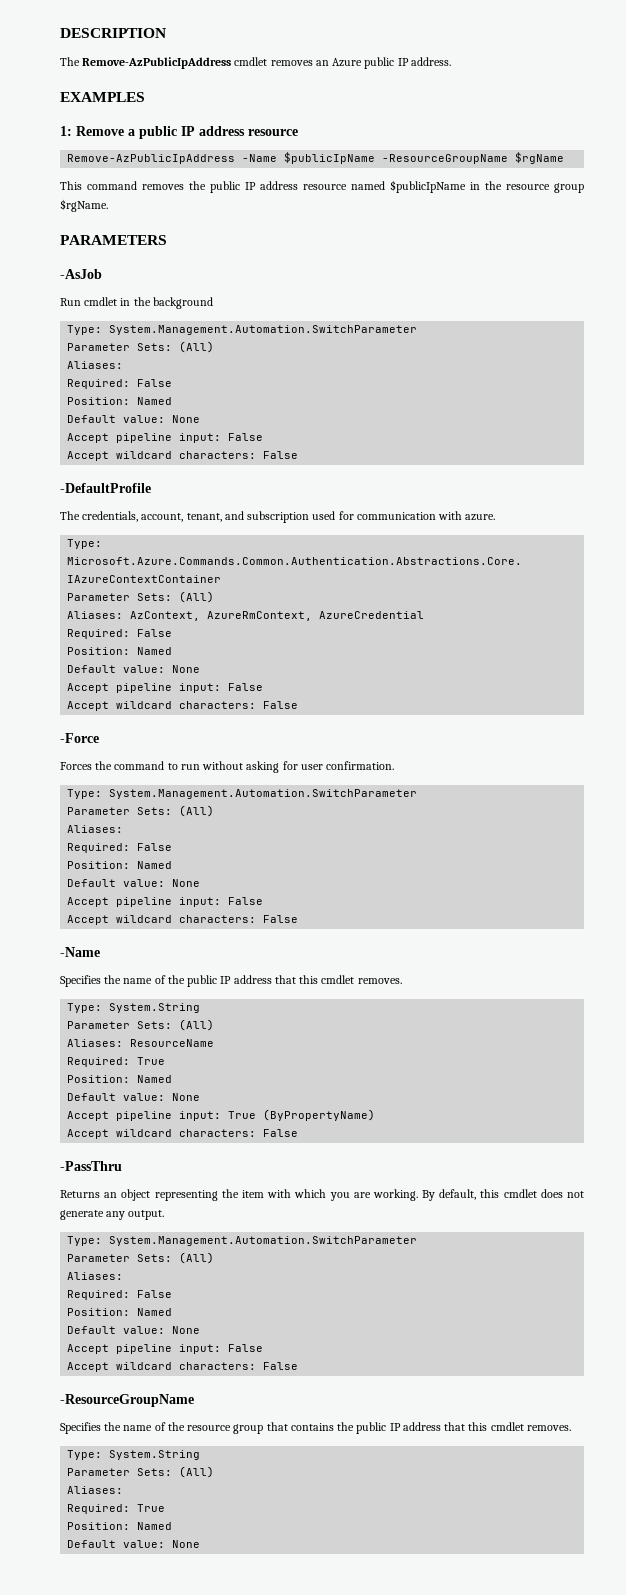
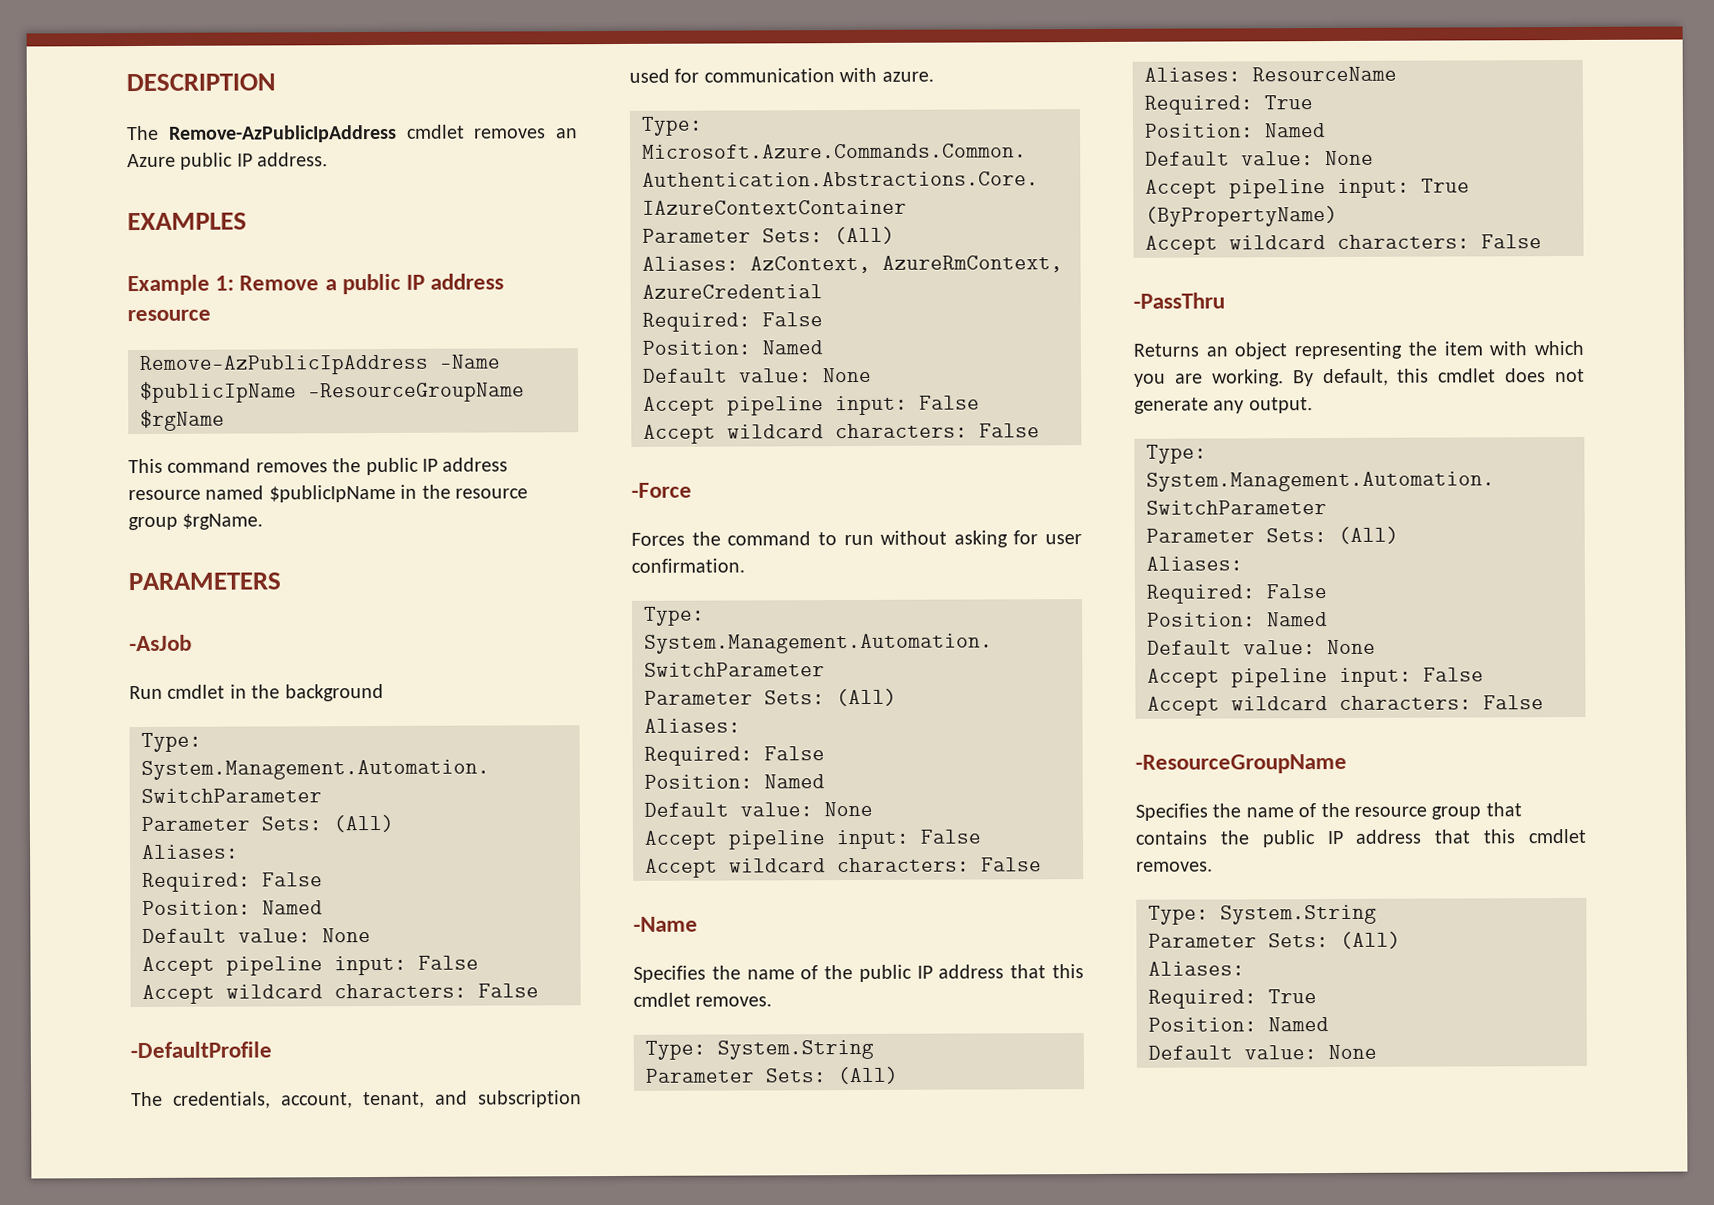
(145, 97) none -> [127,274,210,296] Example

